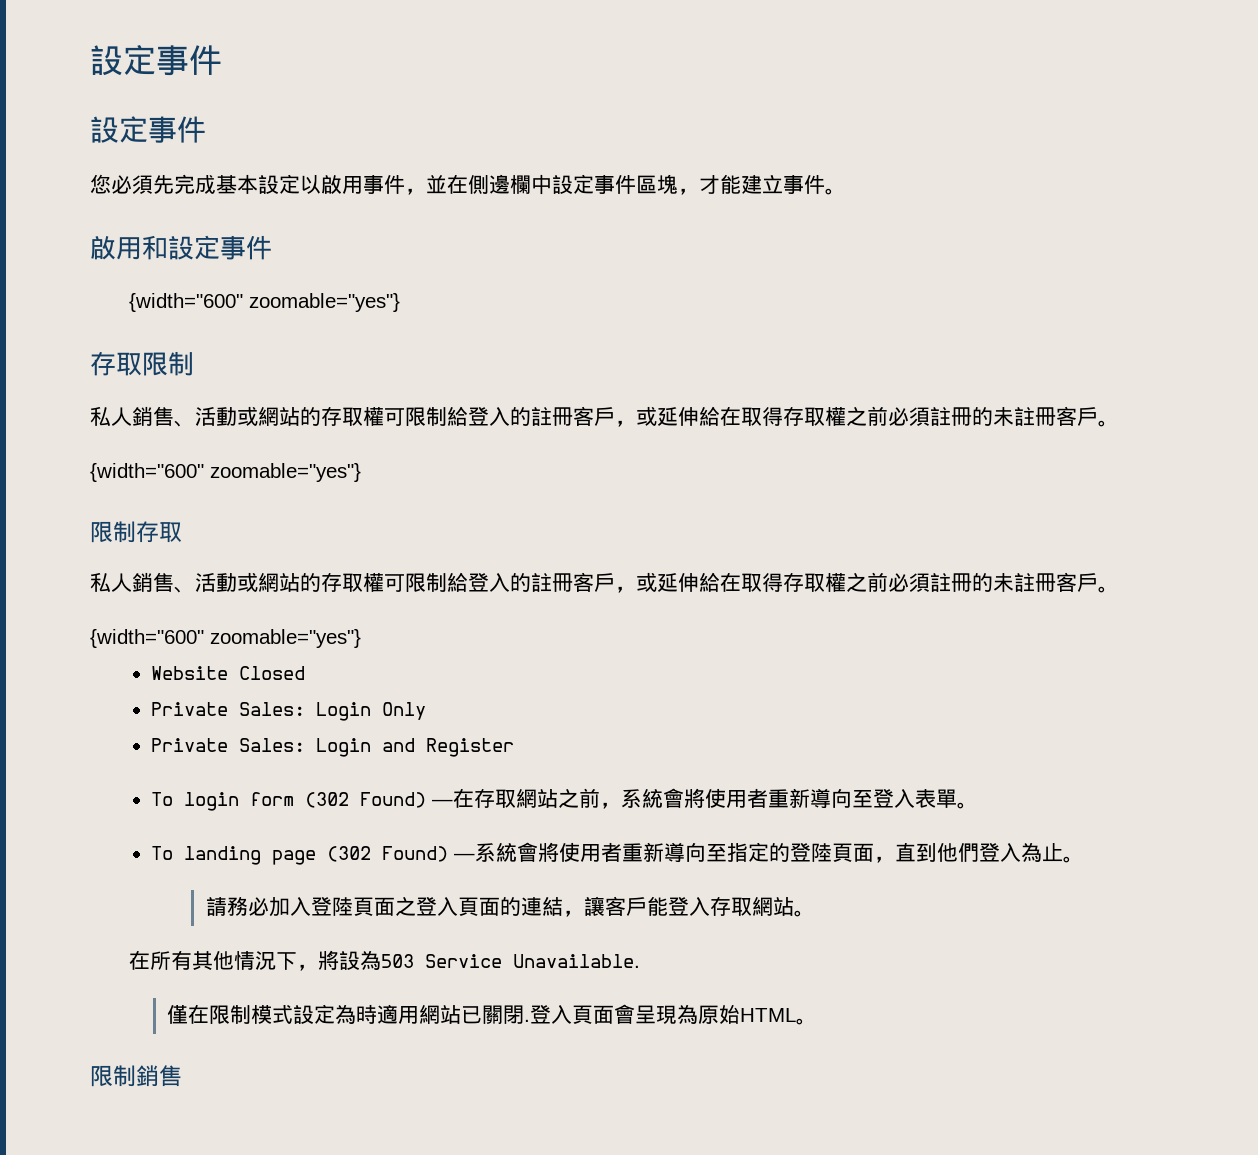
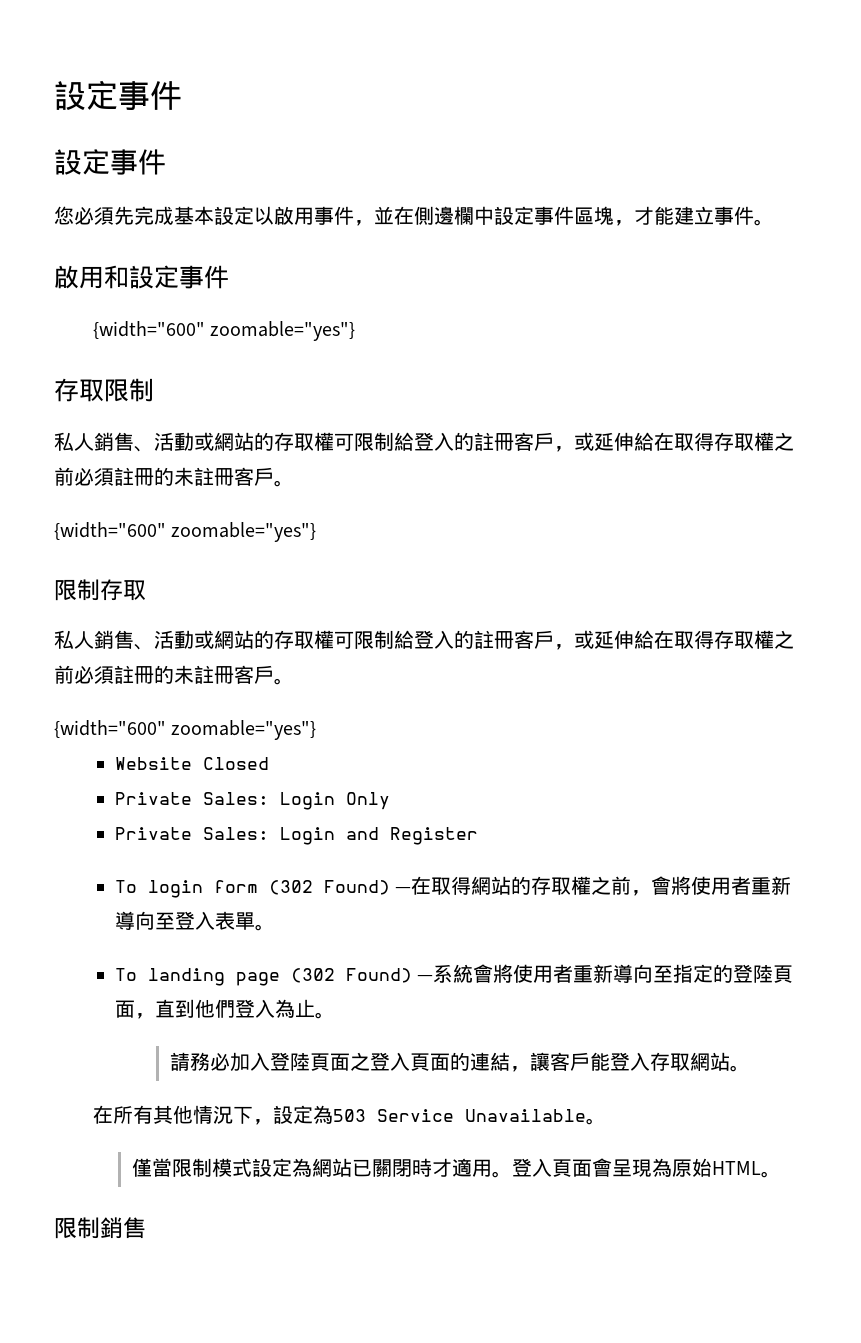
[474,788,664,809] 存取網站之前，系統 -> [431,876,652,896] 取得網站的存取權之前，
[317,950,360,970] 將設 -> [272,1105,313,1124] 設定
[512,954,640,968] Unavailable. -> [464,1109,606,1125] Unavailable。
[188,1004,210,1024] 在 -> [151,1158,172,1177] 當
[356,1004,420,1024] 時適用 -> (312, 1167) none
[524,1019,531,1022] . -> [411,1158,512,1178] 時才適用。

